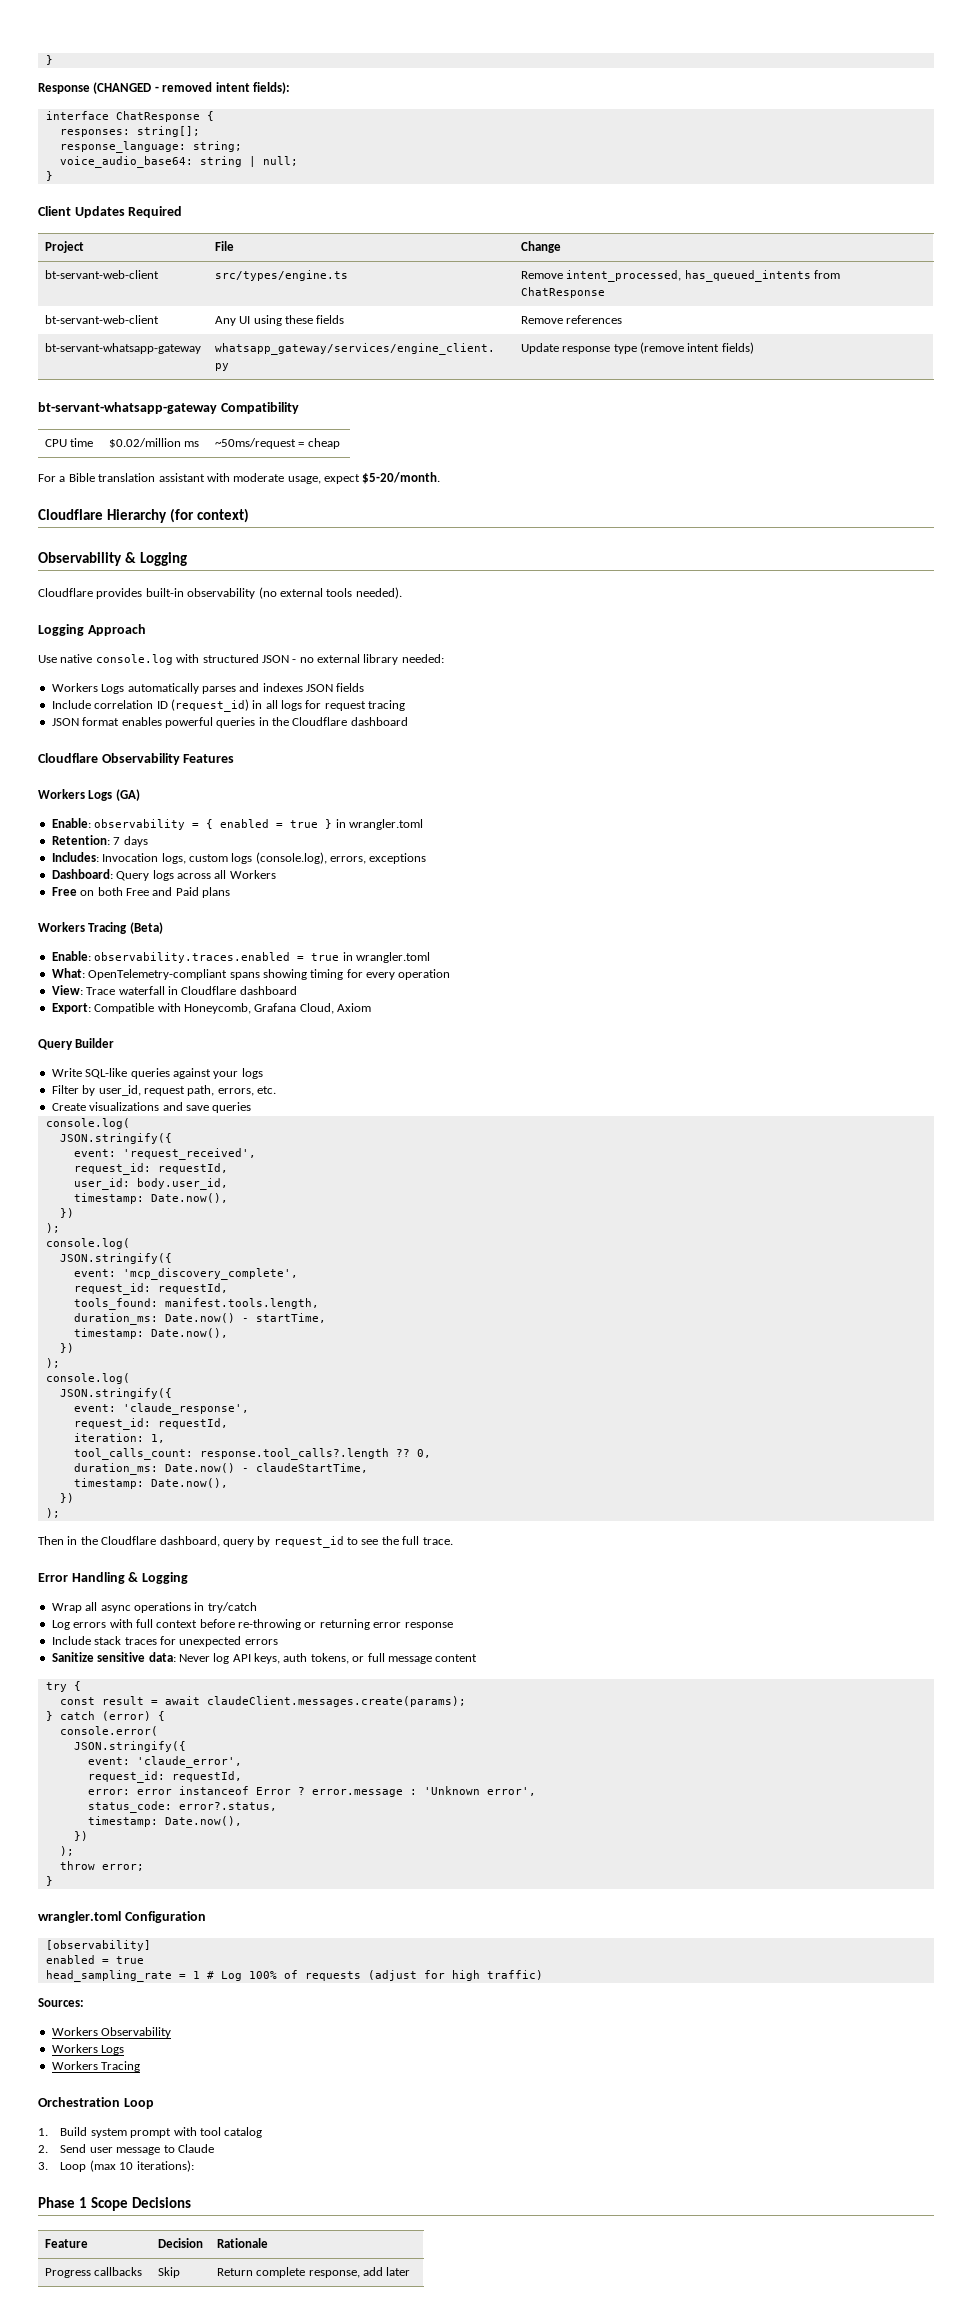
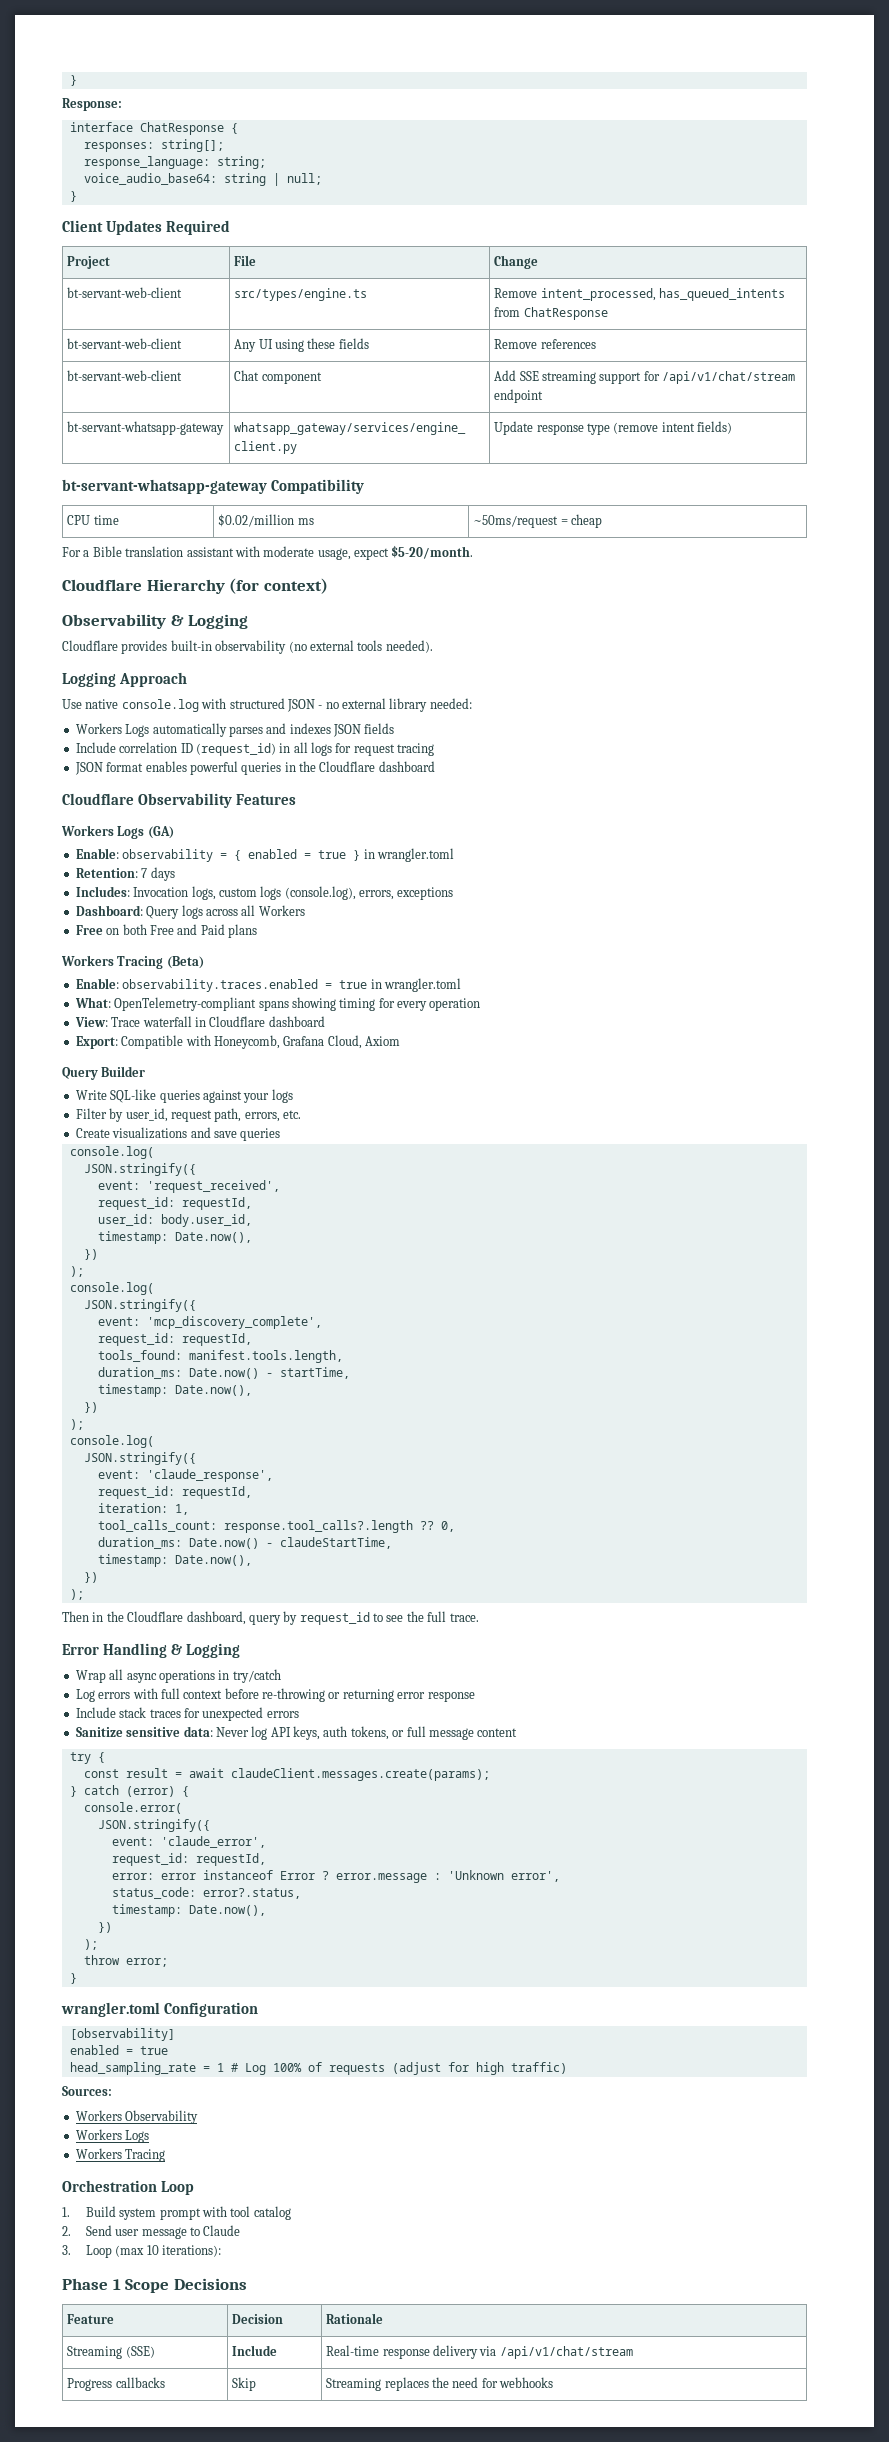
[45,55,53,65] [38,82,290,94] } // Response (CHANGED - removed intent fields): -> [69,75,77,86] [62,98,122,111] } // Response:
(623, 319) none -> [67,370,183,381] [234,370,322,384] [494,370,796,384] [494,389,544,403] // bt-servant-web-client | Chat component | Add SSE streaming support for /api/v1/chat/stream endpoint
[44,2267,143,2278] [157,2267,180,2278] [216,2267,411,2278] Progress callbacks | Skip | Return complete response, add later -> [67,2346,155,2359] [232,2345,278,2356] [326,2345,633,2359] [67,2377,165,2391] [232,2377,257,2391] [326,2377,554,2391] Streaming (SSE) | Include | Real-time response delivery via /api/v1/chat/stream // Progress callbacks | Skip | Streaming replaces the need for webhooks

